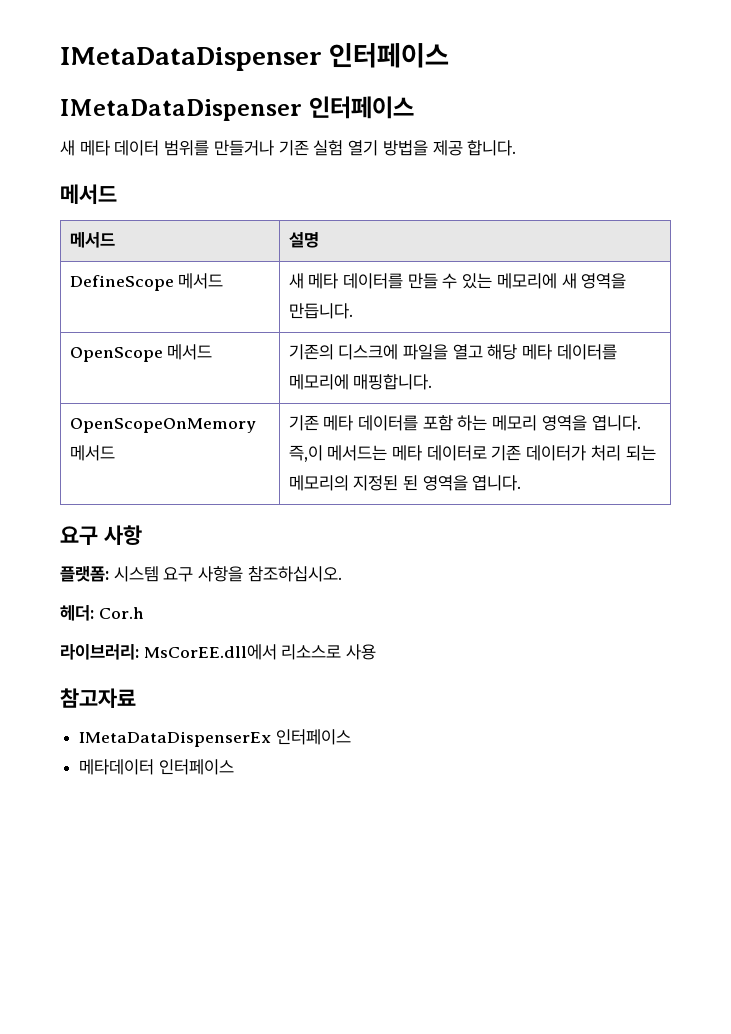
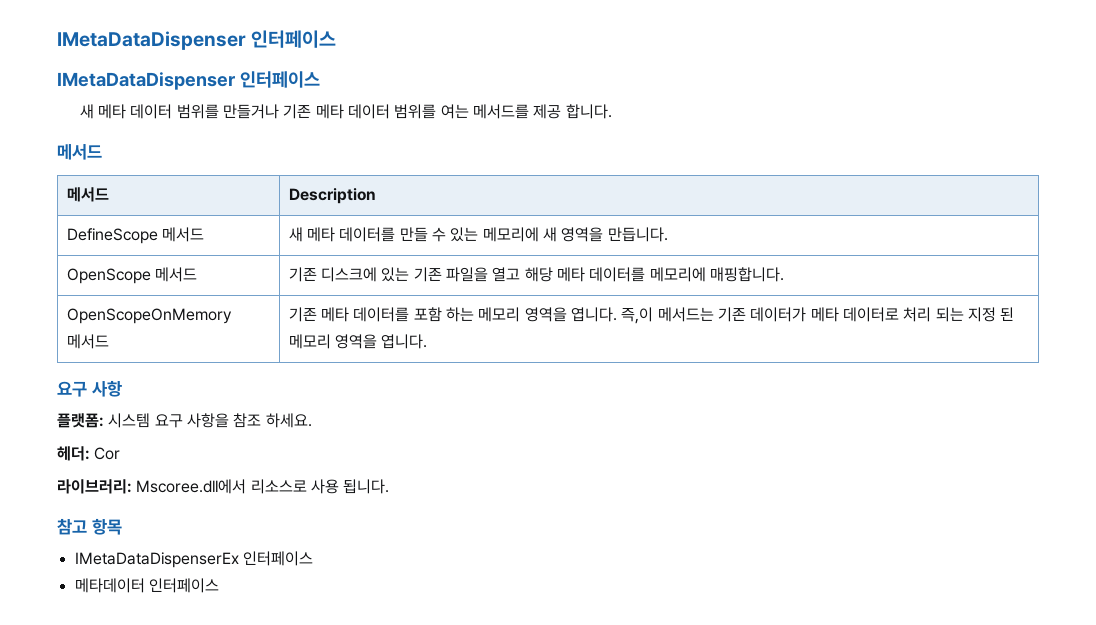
[313,140,428,156] 실험 열기 방법을 -> [315,104,529,119] 메타 데이터 범위를 여는 메서드를
[288,232,319,248] 설명 -> [288,188,376,204] Description
[288,344,399,360] 기존의 디스크에 -> [288,267,442,282] 기존 디스크에 있는 기존
[392,445,656,461] [288,475,419,491] 메타 데이터로 기존 데이터가 처리 되는 메모리의 지정된 된 -> [717,307,1015,322] [288,334,331,349] 기존 데이터가 메타 데이터로 처리 되는 지정 된 메모리
[247,566,342,582] 참조하십시오. -> [233,413,312,428] 참조 하세요.
[98,607,144,619] Cor.h -> [94,447,121,460] Cor
[143,644,277,660] MsCorEE.dll에서 -> [136,479,247,494] Mscoree.dll에서
[60,688,136,708] // 참고자료 -> [343,479,390,494] [57,518,122,535] 됩니다. // 참고 항목

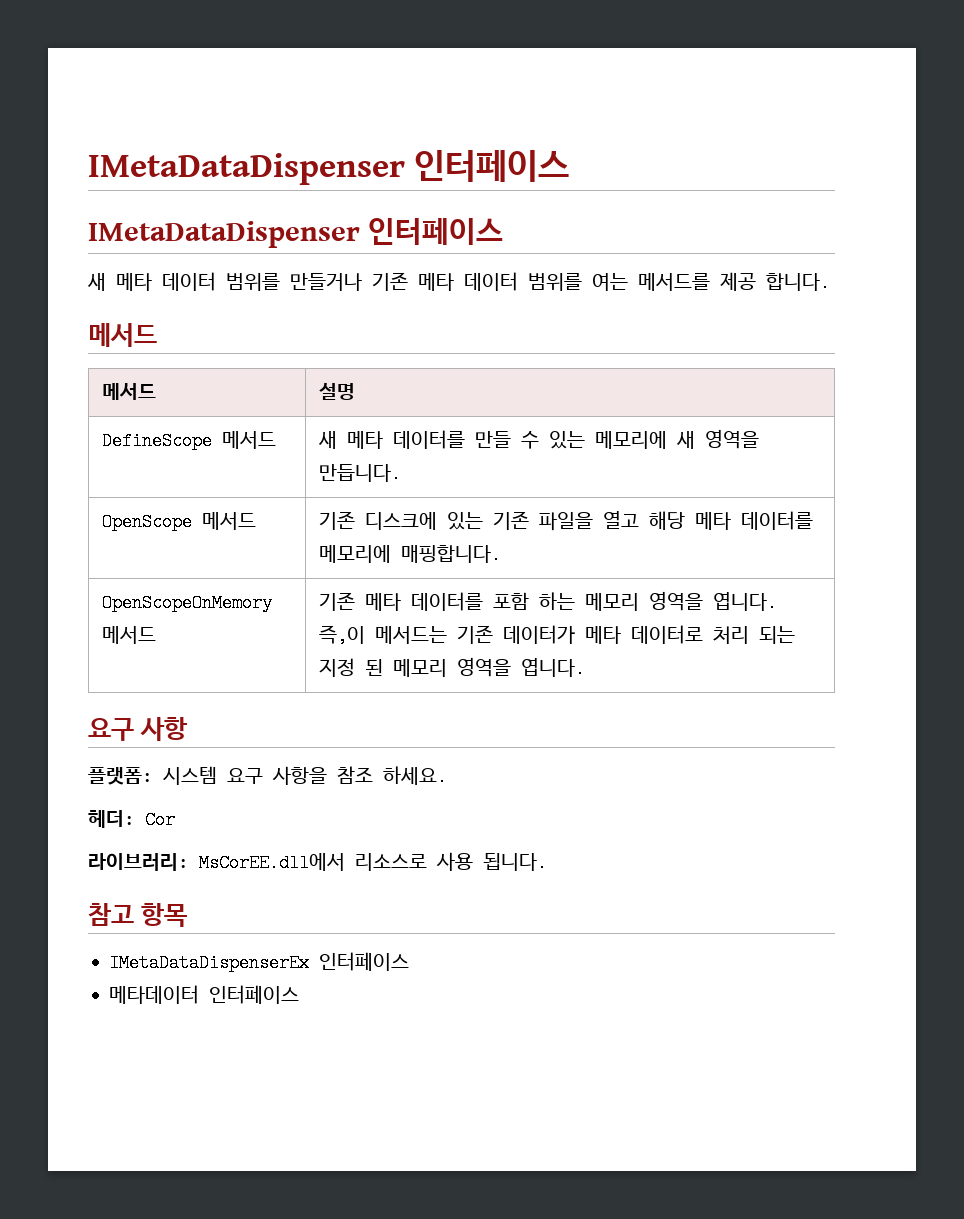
[288,188,376,204] Description -> [318,382,355,400] 설명
[136,479,247,494] Mscoree.dll에서 -> [199,853,345,872] MsCorEE.dll에서

